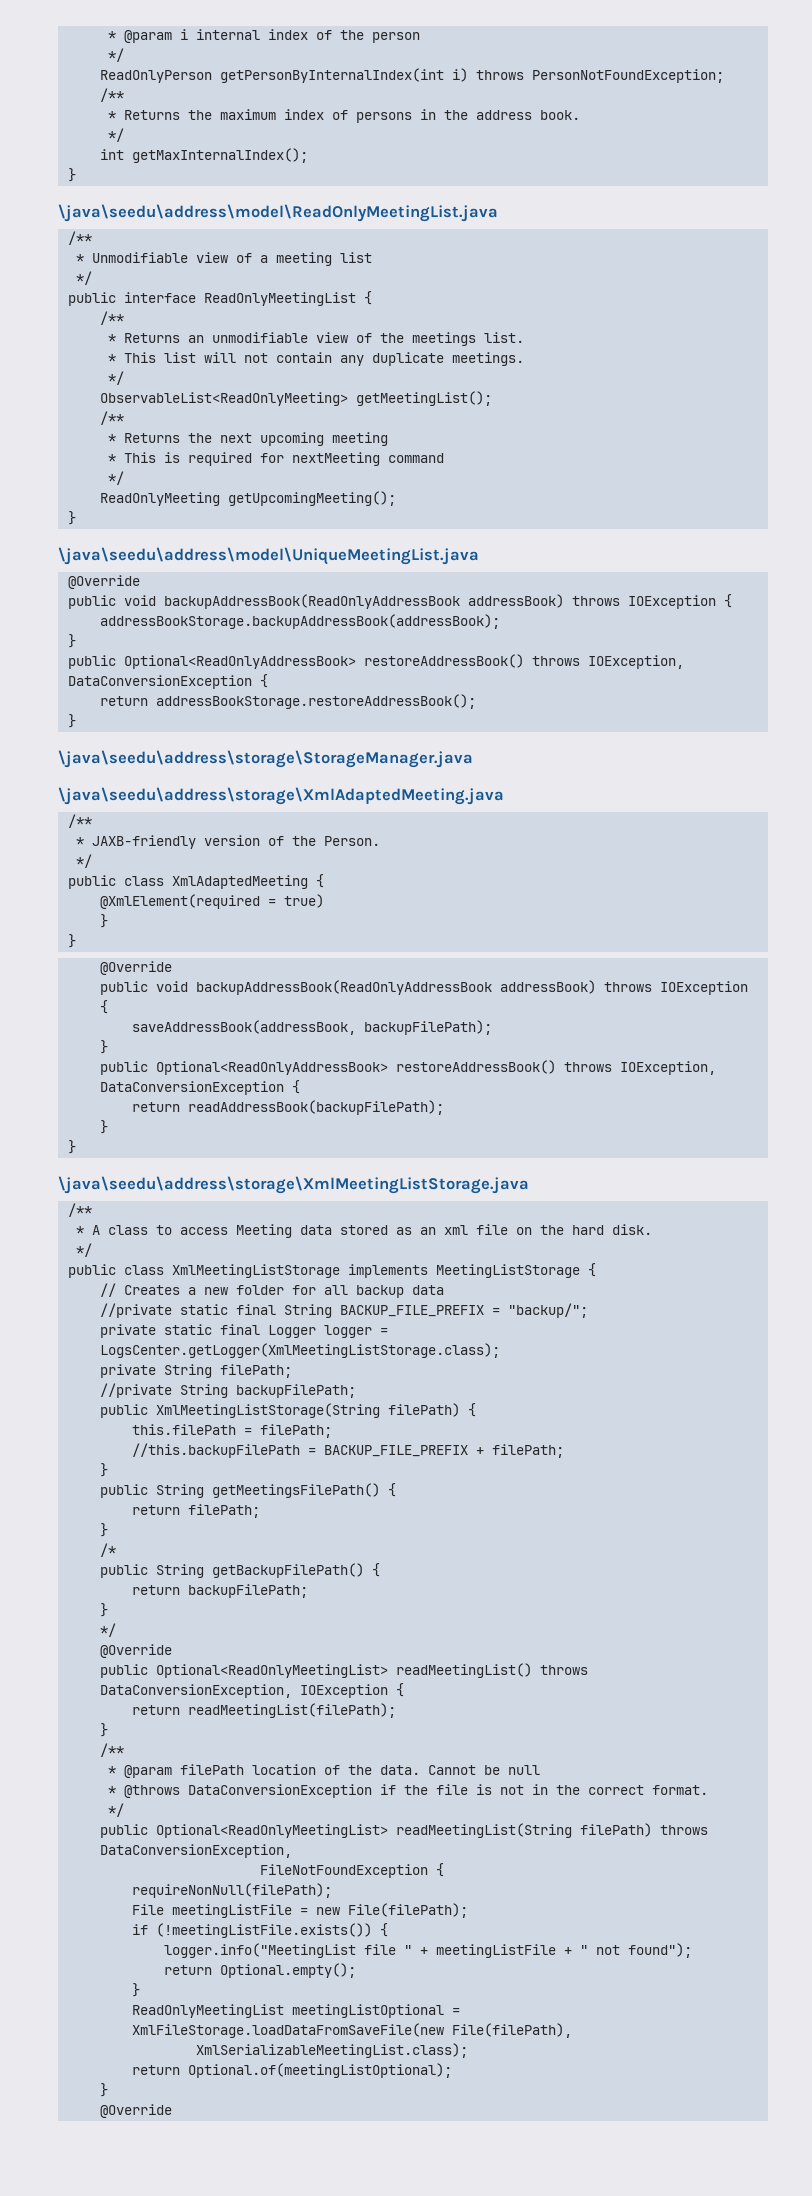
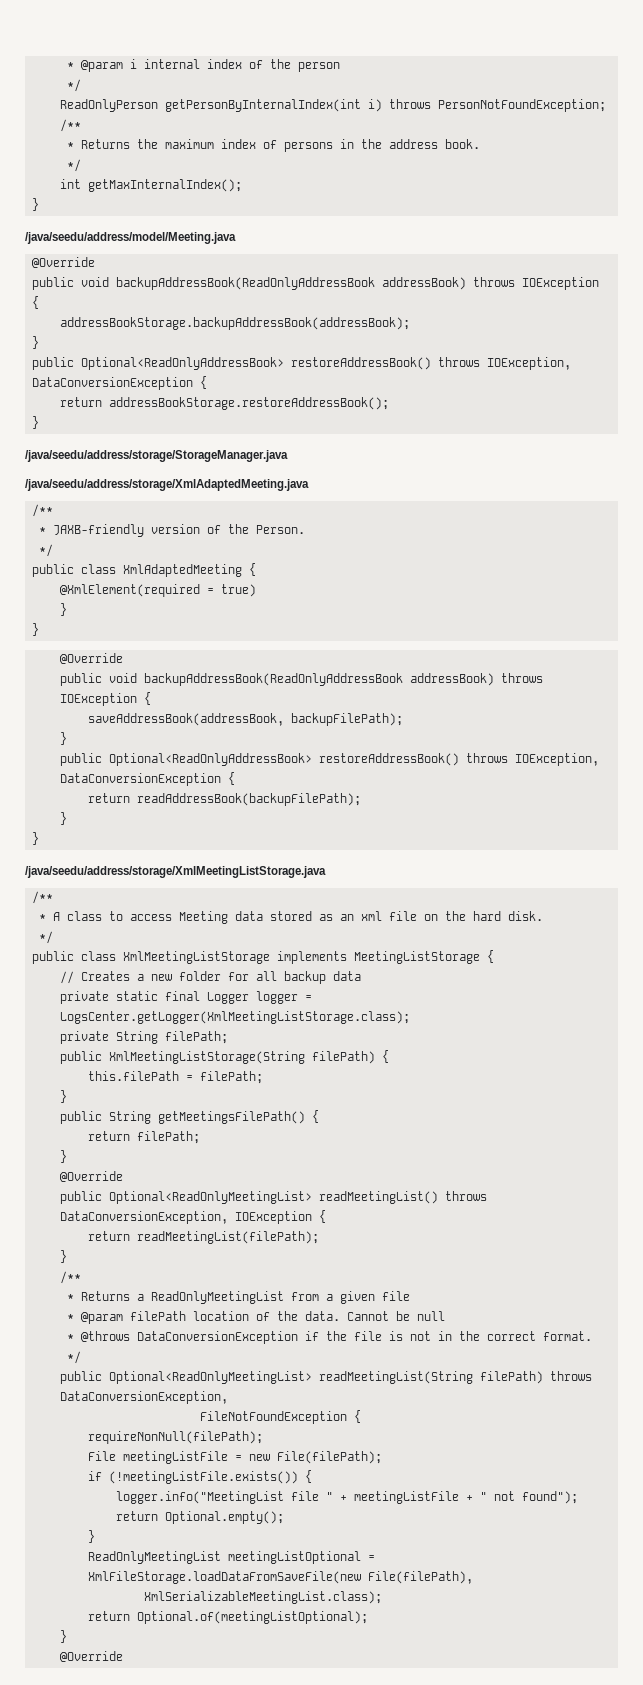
[58,204,498,222] [67,231,92,245] [75,252,372,266] [75,271,92,285] [67,291,372,306] [99,311,124,325] [107,332,524,346] [107,352,524,366] [107,371,124,385] [99,391,492,406] [99,411,124,425] [107,432,388,446] [107,452,444,466] [107,471,124,485] [99,491,396,506] [67,511,76,525] [58,547,479,565] \java\seedu\address\model\ReadOnlyMeetingList.java // /** // * Unmodifiable view of a meeting list // */ // public interface ReadOnlyMeetingList { // /** // * Returns an unmodifiable view of the meetings list. // * This list will not contain any duplicate meetings. // */ // ObservableList<ReadOnlyMeeting> getMeetingList(); // /** // * Returns the next upcoming meeting // * This is required for nextMeeting command // */ // ReadOnlyMeeting getUpcomingMeeting(); // } // \java\seedu\address\model\UniqueMeetingList.java -> [25,232,236,244] /java/seedu/address/model/Meeting.java
[58,750,473,768] [58,787,504,805] \java\seedu\address\storage\StorageManager.java // \java\seedu\address\storage\XmlAdaptedMeeting.java -> [25,450,288,462] [25,479,309,491] /java/seedu/address/storage/StorageManager.java // /java/seedu/address/storage/XmlAdaptedMeeting.java
[58,1176,529,1194] \java\seedu\address\storage\XmlMeetingListStorage.java -> [25,866,326,878] /java/seedu/address/storage/XmlMeetingListStorage.java
[99,1303,588,1318] // //private static final String BACKUP_FILE_PREFIX = "backup/"; -> (361, 976) none
[99,1383,356,1398] // //private String backupFilePath; -> (228, 1037) none
[131,1443,564,1458] // //this.backupFilePath = BACKUP_FILE_PREFIX + filePath; -> (263, 1077) none
[99,1543,116,1557] [99,1563,380,1578] [131,1584,308,1598] [99,1603,108,1617] [99,1623,116,1637] // /* // public String getBackupFilePath() { // return backupFilePath; // } // */ -> (67, 1156) none
(124, 1750) none -> [66,1291,410,1304] // * Returns a ReadOnlyMeetingList from a given file

